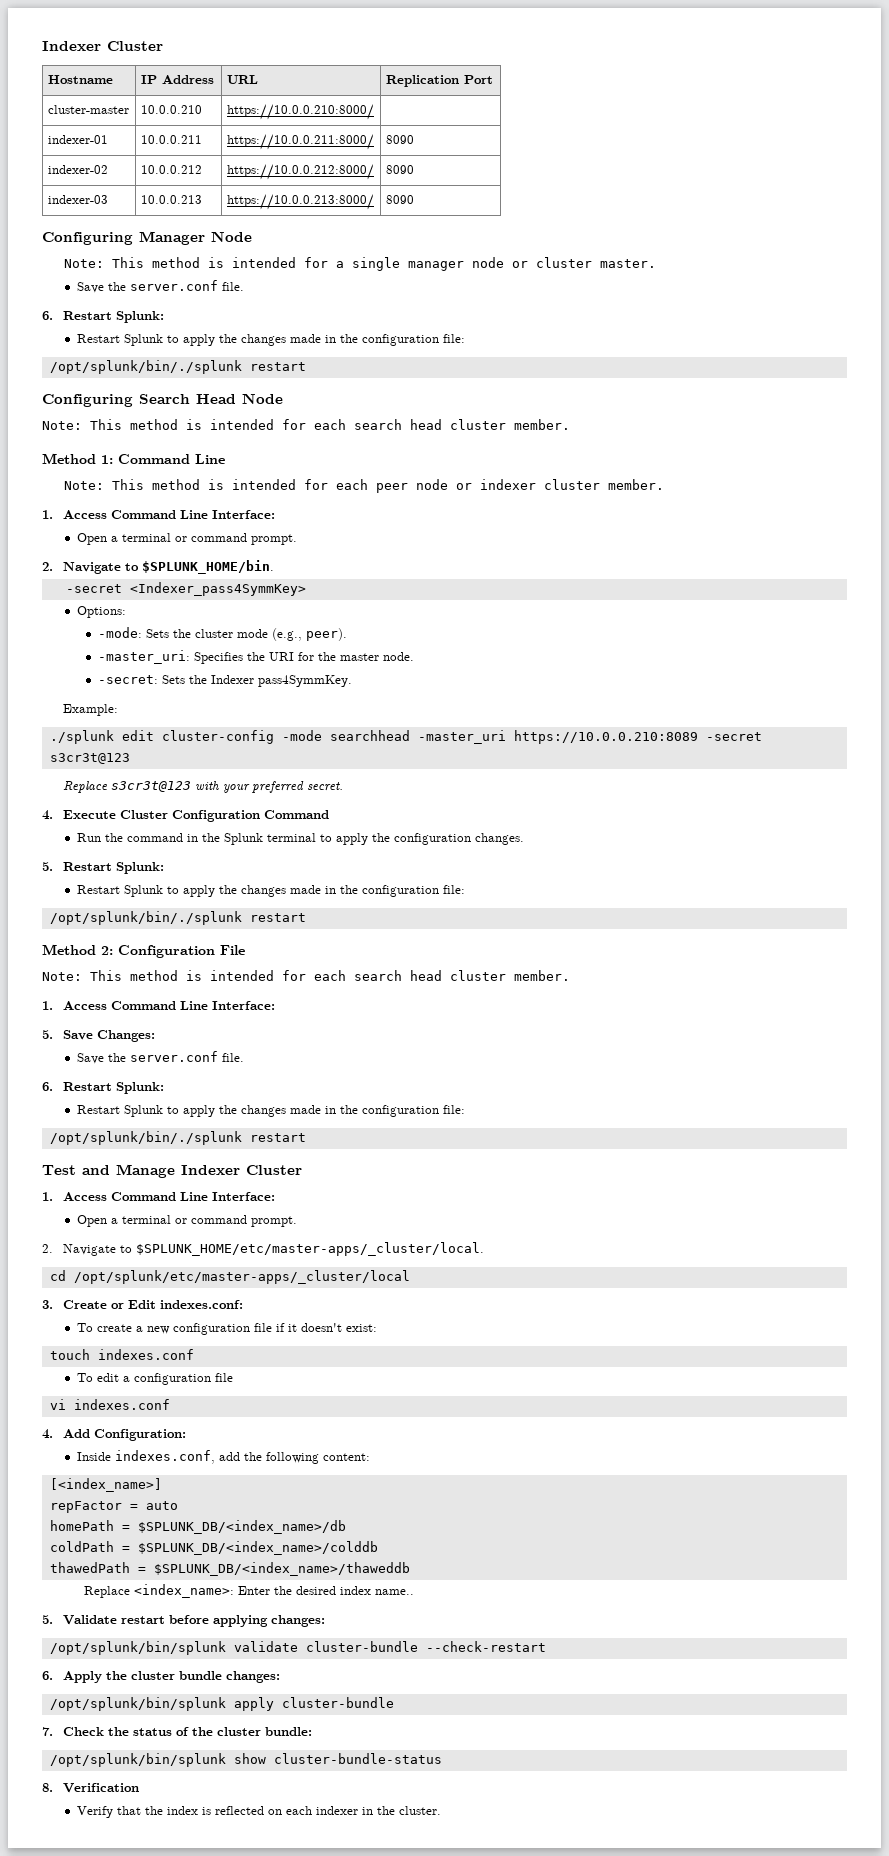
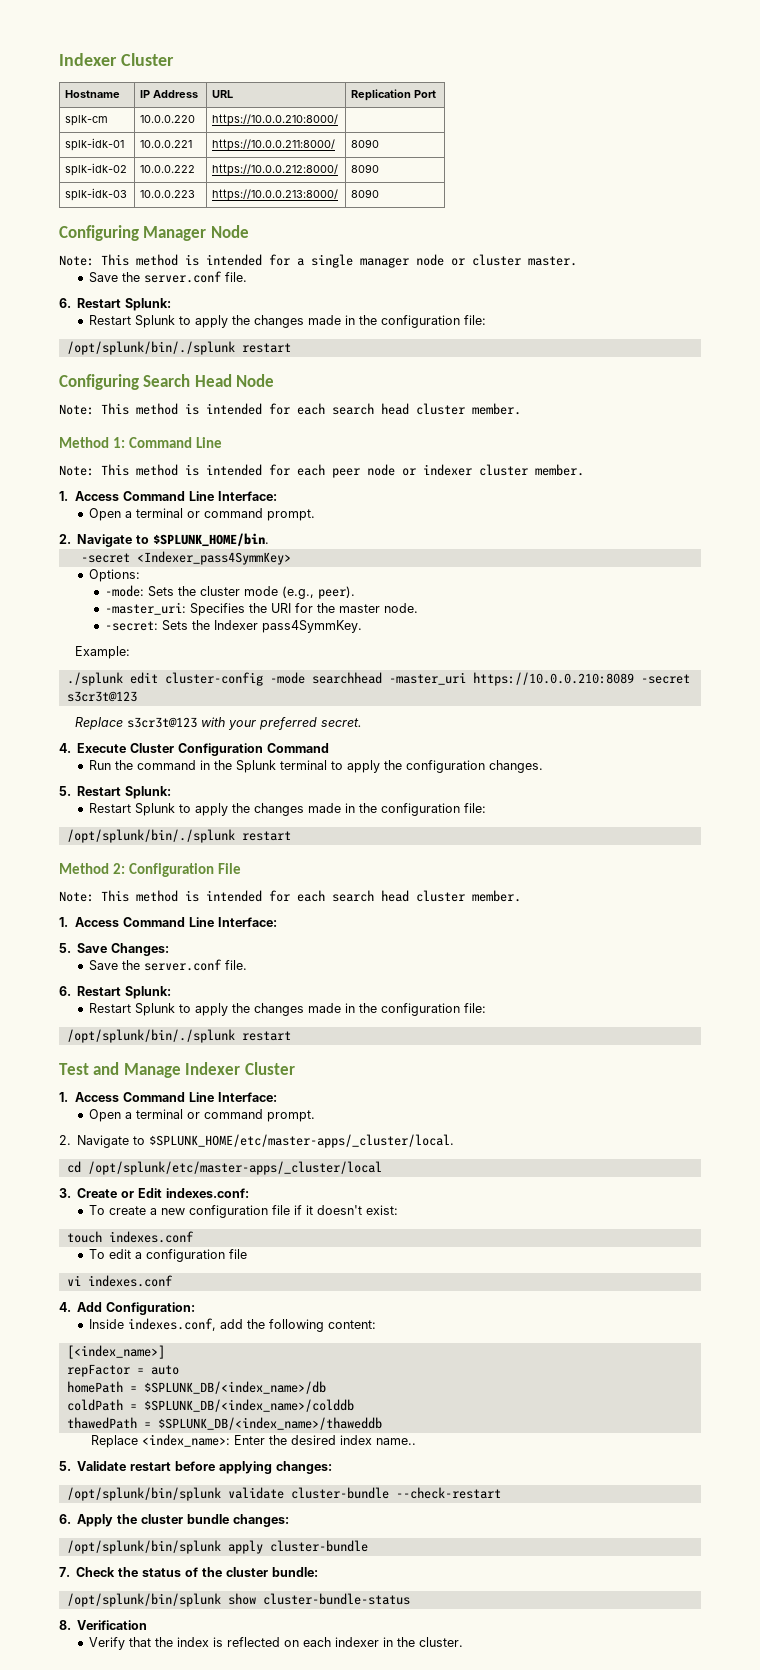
[47,105,129,114] [140,105,202,114] cluster-master | 10.0.0.210 -> [65,115,109,126] [140,115,196,123] splk-cm | 10.0.0.220
[47,135,108,144] [140,135,202,144] indexer-01 | 10.0.0.211 -> [65,138,125,151] [140,140,193,148] splk-idk-01 | 10.0.0.221
[47,165,108,174] [140,165,202,174] indexer-02 | 10.0.0.212 -> [65,163,128,176] [140,165,196,173] splk-idk-02 | 10.0.0.222
[47,195,108,204] [140,195,202,204] indexer-03 | 10.0.0.213 -> [65,188,128,201] [140,190,196,198] splk-idk-03 | 10.0.0.223

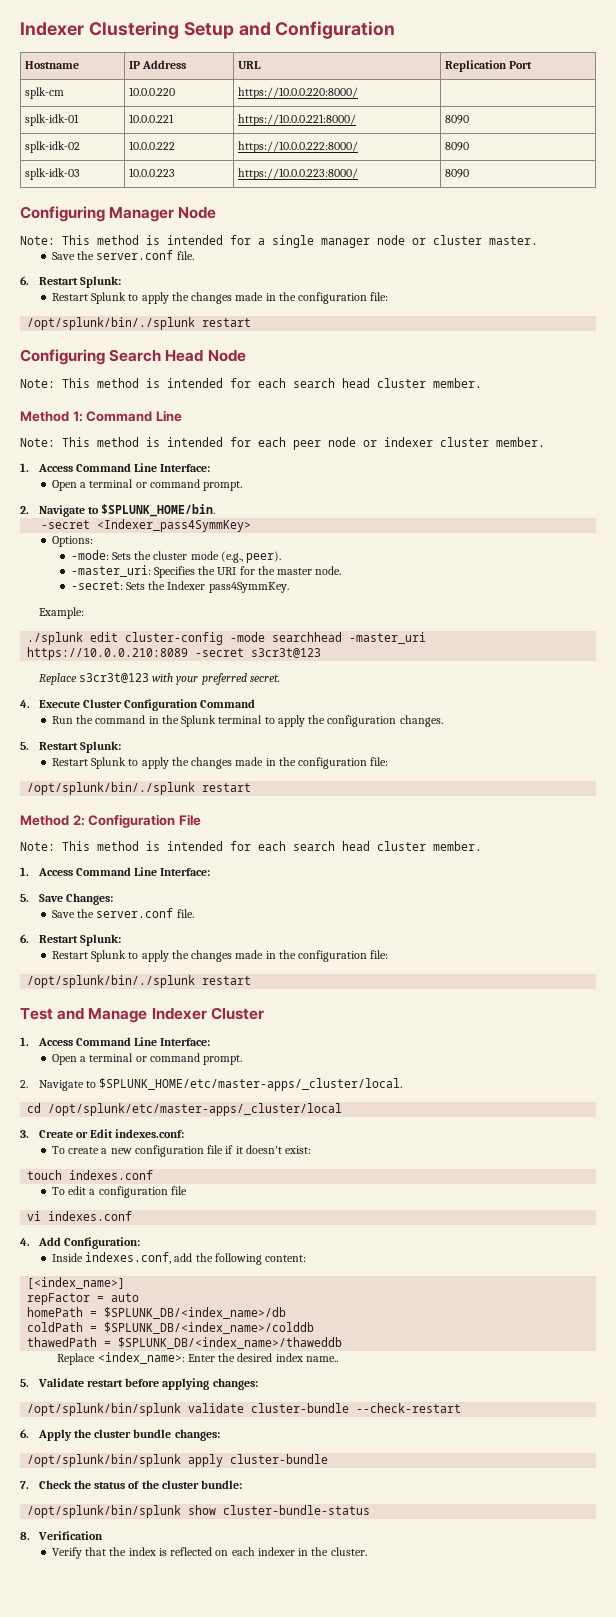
[59,53,174,66] Indexer Cluster -> [20,21,396,39] Indexer Clustering Setup and Configuration
[212,114,339,126] https://10.0.0.210:8000/ -> [237,87,358,99] https://10.0.0.220:8000/
[212,139,336,151] https://10.0.0.211:8000/ -> [237,114,356,126] https://10.0.0.221:8000/
[212,164,339,176] https://10.0.0.212:8000/ -> [237,141,358,153] https://10.0.0.222:8000/
[212,189,339,201] https://10.0.0.213:8000/ -> [237,168,358,180] https://10.0.0.223:8000/

